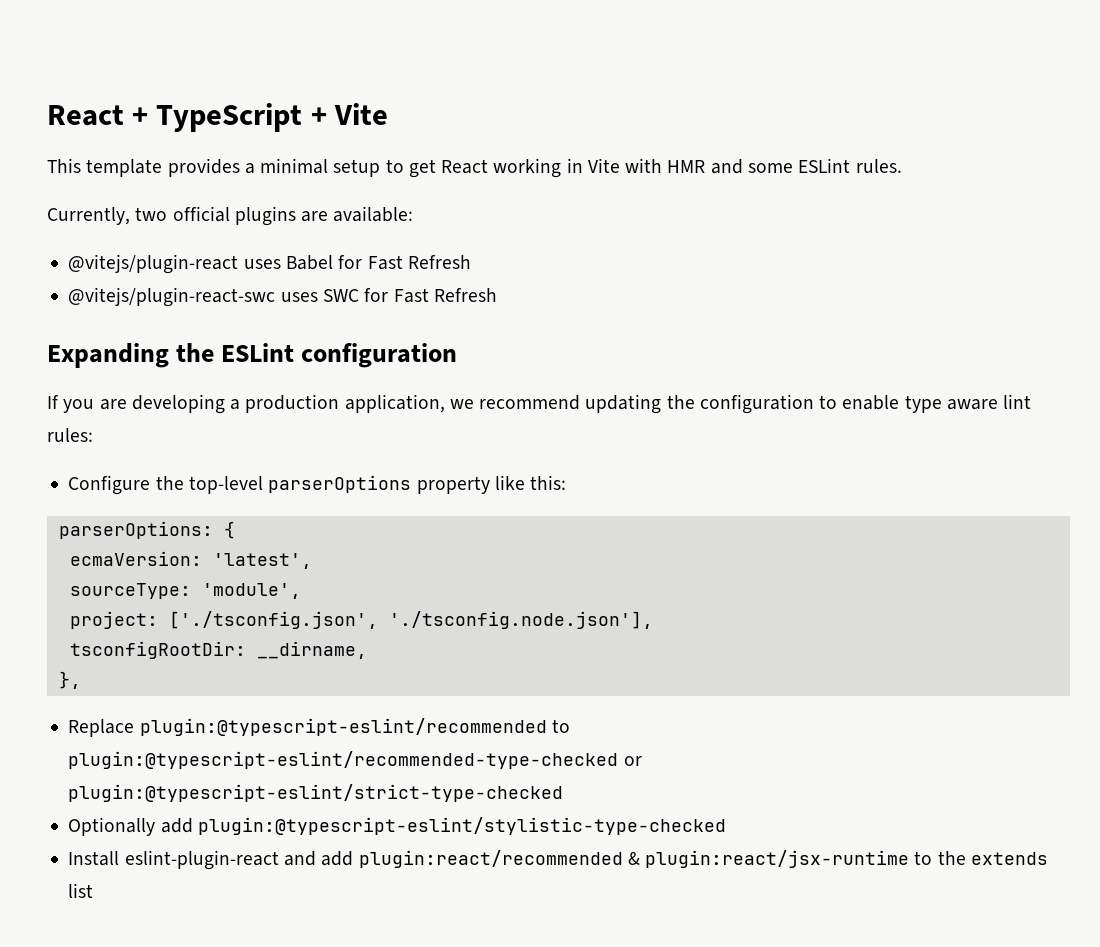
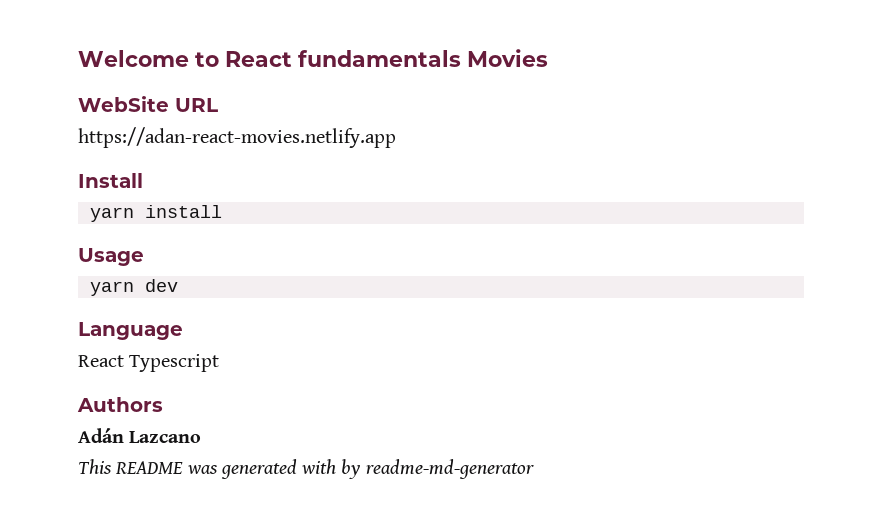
[47,103,388,132] [47,158,902,178] [47,206,414,226] [68,254,471,274] [68,287,497,307] [47,343,458,368] [47,394,1032,414] [47,428,93,442] [68,475,567,495] [58,521,235,539] [69,551,312,569] [69,583,301,599] [69,611,653,629] [69,641,367,659] [58,671,81,689] [68,718,570,737] [68,751,642,769] [68,784,564,802] [68,817,726,836] [68,850,1048,870] [68,883,94,898] React + TypeScript + Vite // This template provides a minimal setup to get React working in Vite with HMR and some ESLint rules. // Currently, two official plugins are available: // @vitejs/plugin-react uses Babel for Fast Refresh // @vitejs/plugin-react-swc uses SWC for Fast Refresh // Expanding the ESLint configuration // If you are developing a production application, we recommend updating the configuration to enable type aware lint rules: // Configure the top-level parserOptions property like this: // parserOptions: { // ecmaVersion: 'latest', // sourceType: 'module', // project: ['./tsconfig.json', './tsconfig.node.json'], // tsconfigRootDir: __dirname, // }, // Replace plugin:@typescript-eslint/recommended to plugin:@typescript-eslint/recommended-type-checked or plugin:@typescript-eslint/strict-type-checked // Optionally add plugin:@typescript-eslint/stylistic-type-checked // Install eslint-plugin-react and add plugin:react/recommended & plugin:react/jsx-runtime to the extends list -> [78,49,548,67] [78,96,218,112] [78,127,396,148] [78,173,143,188] [89,205,222,222] [78,248,144,266] [89,279,178,296] [78,322,183,340] [78,354,220,372] [77,397,163,412] [78,428,202,443] [78,459,534,479] Welcome to React fundamentals Movies // WebSite URL // https://adan-react-movies.netlify.app // Install // yarn install // Usage // yarn dev // Language // React Typescript // Authors // Adán Lazcano // This README was generated with by readme-md-generator

